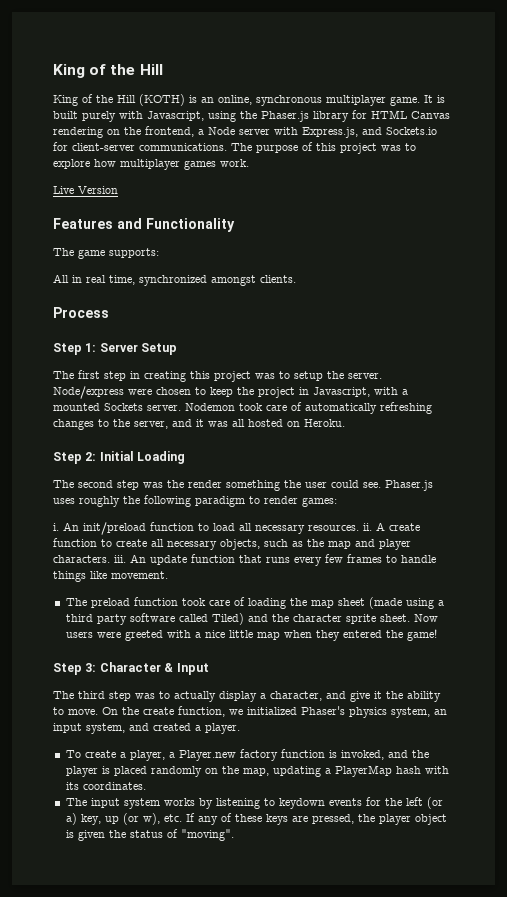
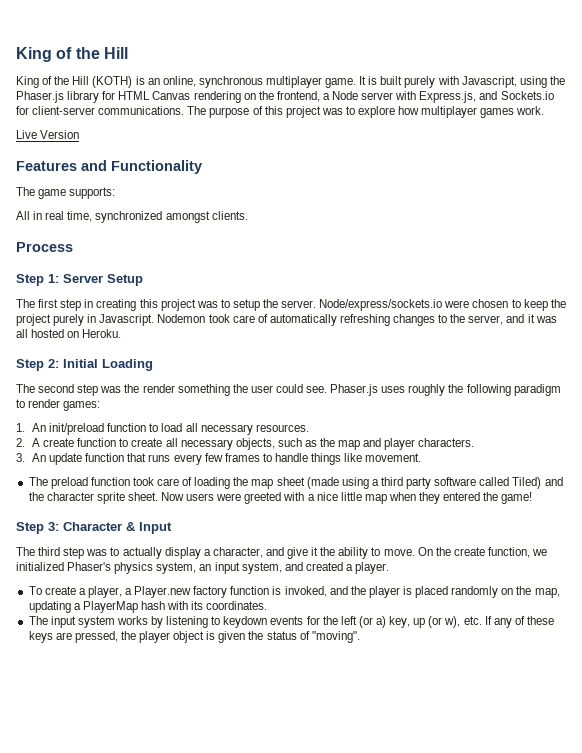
[53,386,124,399] Node/express -> [319,299,443,311] Node/express/sockets.io
[299,387,408,397] [53,403,181,411] in Javascript, with a mounted Sockets server. -> [53,314,155,326] purely in Javascript.
[53,523,59,531] i. -> [16,423,25,432] 1.
[363,523,372,531] ii. -> [16,438,25,447] // 2.
[114,555,126,563] iii. -> [16,453,25,462] // 3.

